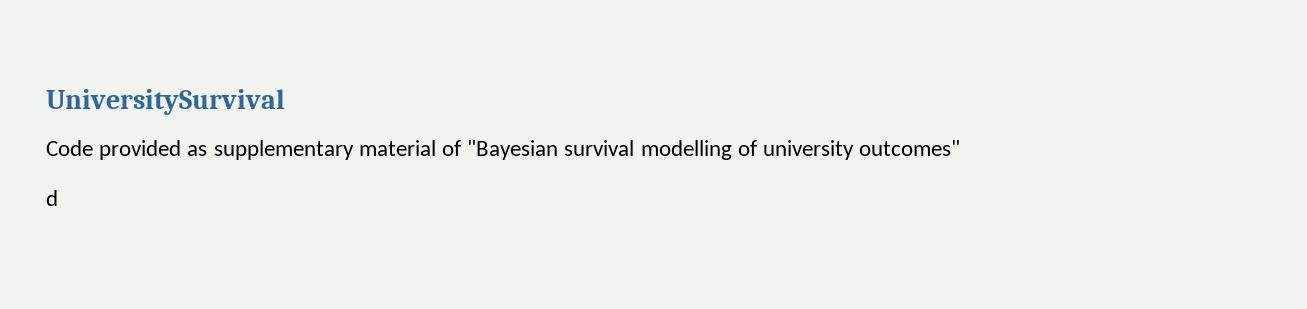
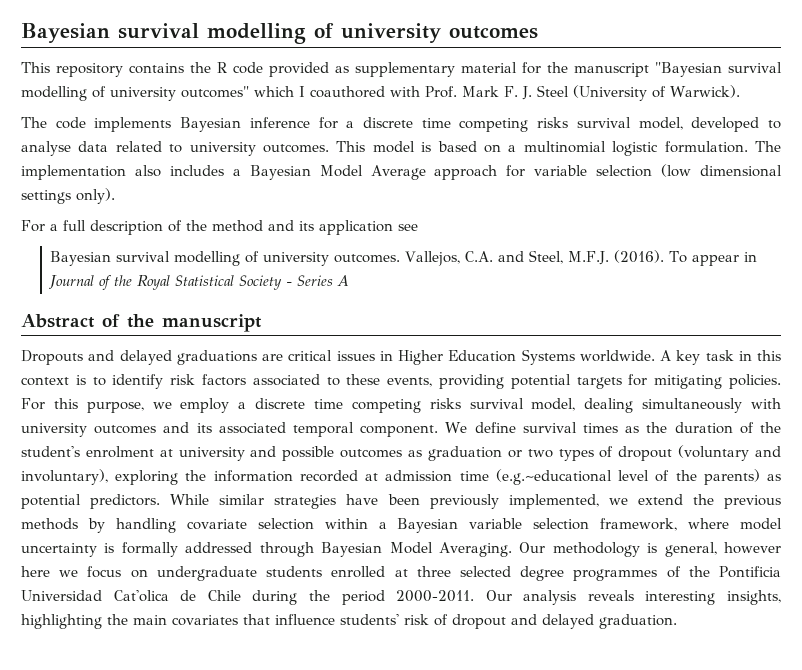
[46,89,285,115] [46,140,93,156] UniversitySurvival // Code -> [21,23,538,44] [21,62,263,77] Bayesian survival modelling of university outcomes // This repository contains the R code
[442,140,462,156] of -> [522,62,649,77] for the manuscript
[46,190,58,206] // d -> [254,85,740,101] [21,117,781,132] [21,141,781,156] [21,164,782,180] [21,188,115,204] [21,220,418,235] [50,250,758,266] [49,275,350,290] [21,314,262,332] [21,349,781,365] [21,374,781,389] [21,398,781,413] [21,422,781,437] [21,445,782,461] [21,469,782,485] [21,494,782,509] [21,518,782,533] [21,542,781,557] [21,566,781,581] [21,590,782,605] [21,614,677,629] which I coauthored with Prof. Mark F. J. Steel (University of Warwick). // The code implements Bayesian inference for a discrete time competing risks survival model, developed to analyse data related to university outcomes. This model is based on a multinomial logistic formulation. The implementation also includes a Bayesian Model Average approach for variable selection (low dimensional settings only). // For a full description of the method and its application see // Bayesian survival modelling of university outcomes. Vallejos, C.A. and Steel, M.F.J. (2016). To appear in Journal of the Royal Statistical Society - Series A // Abstract of the manuscript // Dropouts and delayed graduations are critical issues in Higher Education Systems worldwide. A key task in this context is to identify risk factors associated to these events, providing potential targets for mitigating policies. For this purpose, we employ a discrete time competing risks survival model, dealing simultaneously with university outcomes and its associated temporal component. We define survival times as the duration of the student's enrolment at university and possible outcomes as graduation or two types of dropout (voluntary and involuntary), exploring the information recorded at admission time (e.g.~educational level of the parents) as potential predictors. While similar strategies have been previously implemented, we extend the previous methods by handling covariate selection within a Bayesian variable selection framework, where model uncertainty is formally addressed through Bayesian Model Averaging. Our methodology is general, however here we focus on undergraduate students enrolled at three selected degree programmes of the Pontificia Universidad Cat'olica de Chile during the period 2000-2011. Our analysis reveals interesting insights, highlighting the main covariates that influence students' risk of dropout and delayed graduation.

